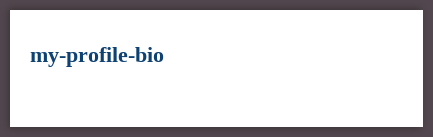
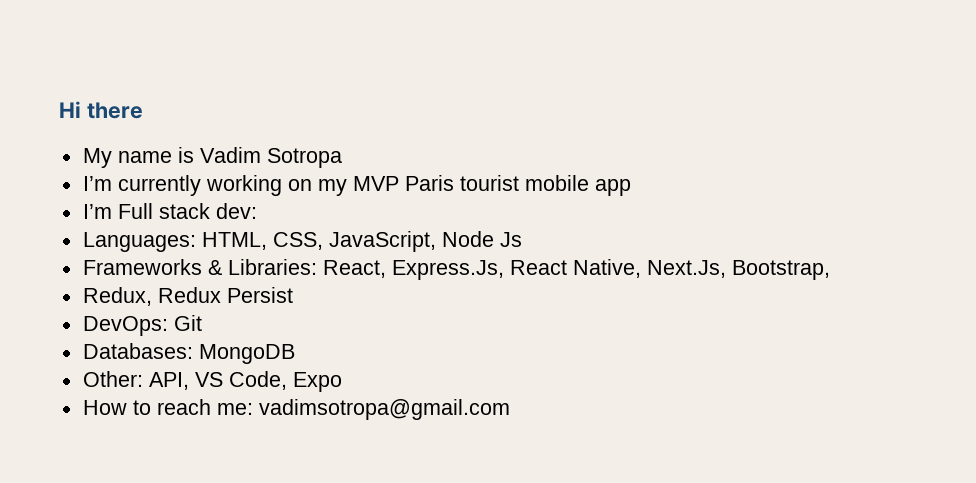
[30,47,164,67] my-profile-bio -> [59,101,143,119] [82,147,342,168] [82,175,631,196] [82,203,257,219] [82,231,522,252] [82,259,830,280] [82,287,293,306] [82,315,202,336] [82,343,295,364] [82,371,342,392] [82,399,510,420] Hi there // My name is Vadim Sotropa // I’m currently working on my MVP Paris tourist mobile app // I’m Full stack dev: // Languages: HTML, CSS, JavaScript, Node Js // Frameworks & Libraries: React, Express.Js, React Native, Next.Js, Bootstrap, // Redux, Redux Persist // DevOps: Git // Databases: MongoDB // Other: API, VS Code, Expo // How to reach me: vadimsotropa@gmail.com

